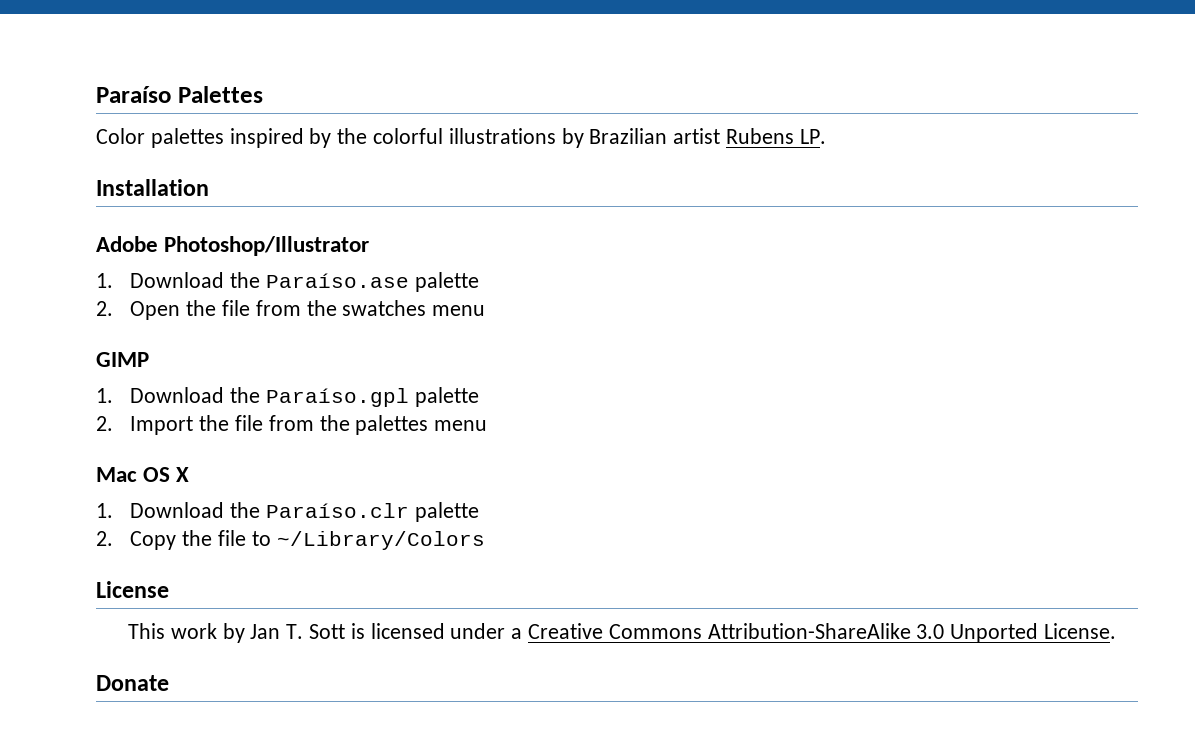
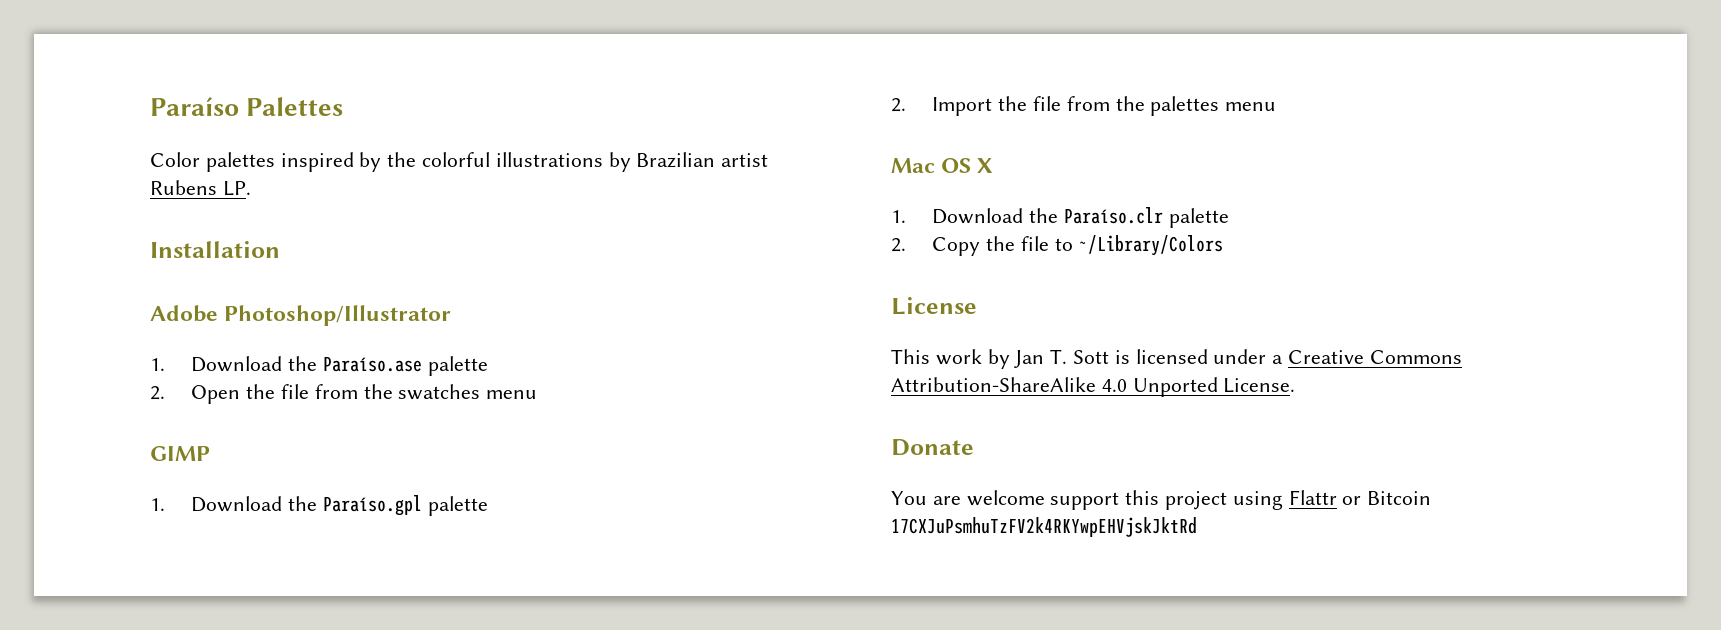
[916,624,945,639] 3.0 -> [1101,379,1127,392] 4.0
(169, 683) none -> [891,490,1432,510] [891,517,1197,537] // You are welcome support this project using Flattr or Bitcoin 17CXJuPsmhuTzFV2k4RKYwpEHVjskJktRd

